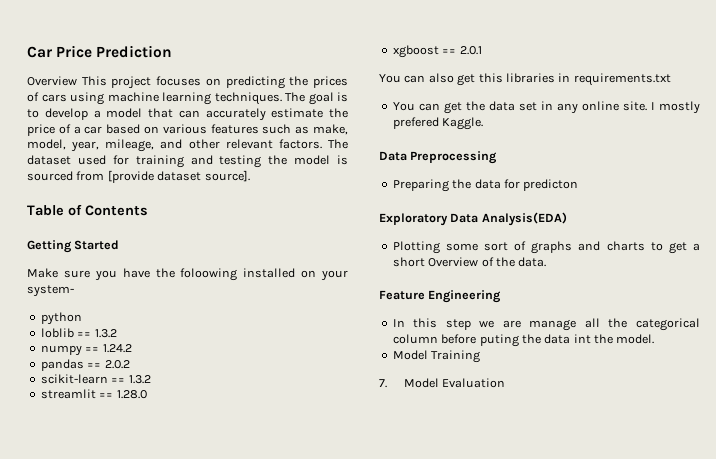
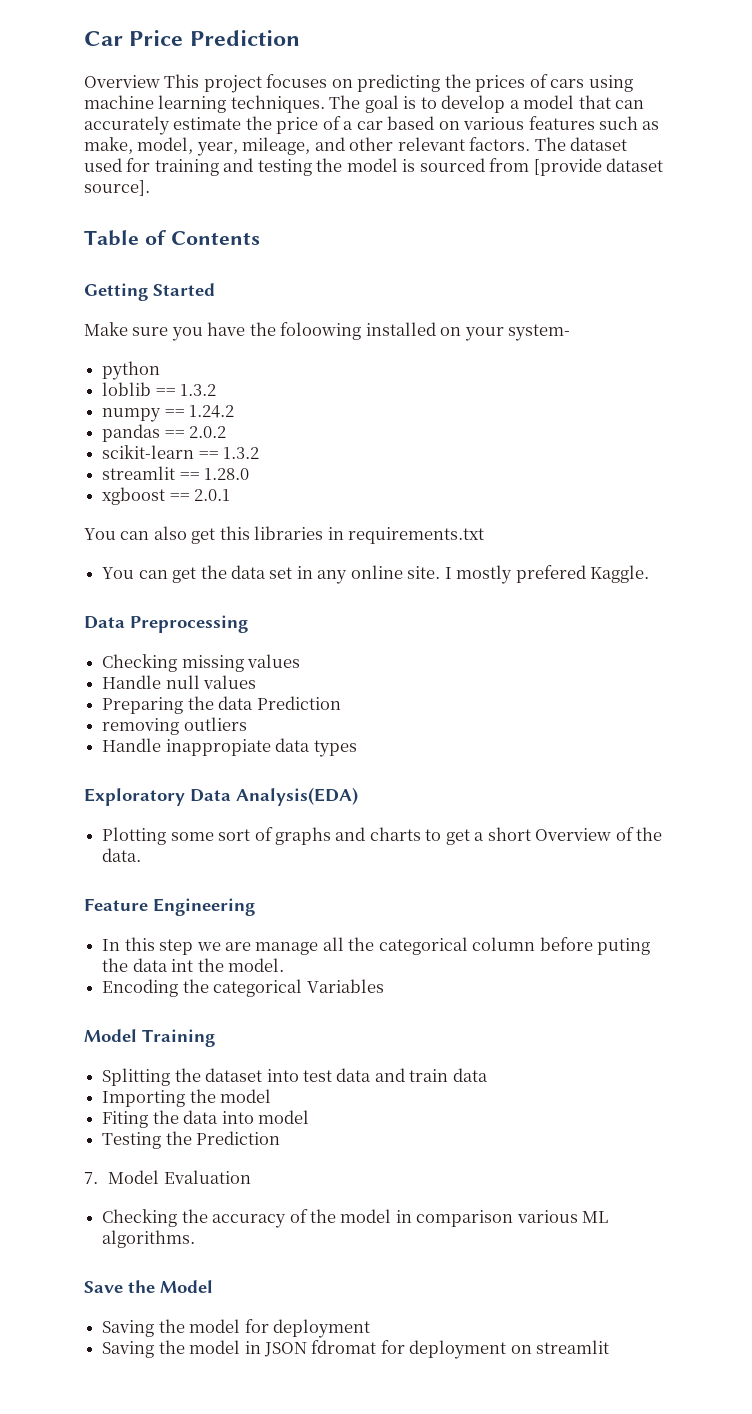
[392,179,579,192] Preparing the data for predicton -> [102,654,301,672] [102,675,257,689] [102,696,341,714] [102,717,247,735] [102,738,357,757] Checking missing values // Handle null values // Preparing the data Prediction // removing outliers // Handle inappropiate data types
[392,350,481,363] [379,378,506,388] Model Training // 7. Model Evaluation -> [102,979,384,997] [84,1029,215,1047] [102,1068,488,1086] [102,1089,272,1107] [102,1110,309,1128] [102,1131,281,1149] [84,1170,251,1184] [102,1209,609,1228] [102,1230,196,1248] [84,1280,213,1293] [102,1319,370,1338] [102,1340,610,1359] Encoding the categorical Variables // Model Training // Splitting the dataset into test data and train data // Importing the model // Fiting the data into model // Testing the Prediction // 7. Model Evaluation // Checking the accuracy of the model in comparison various ML algorithms. // Save the Model // Saving the model for deployment // Saving the model in JSON fdromat for deployment on streamlit

